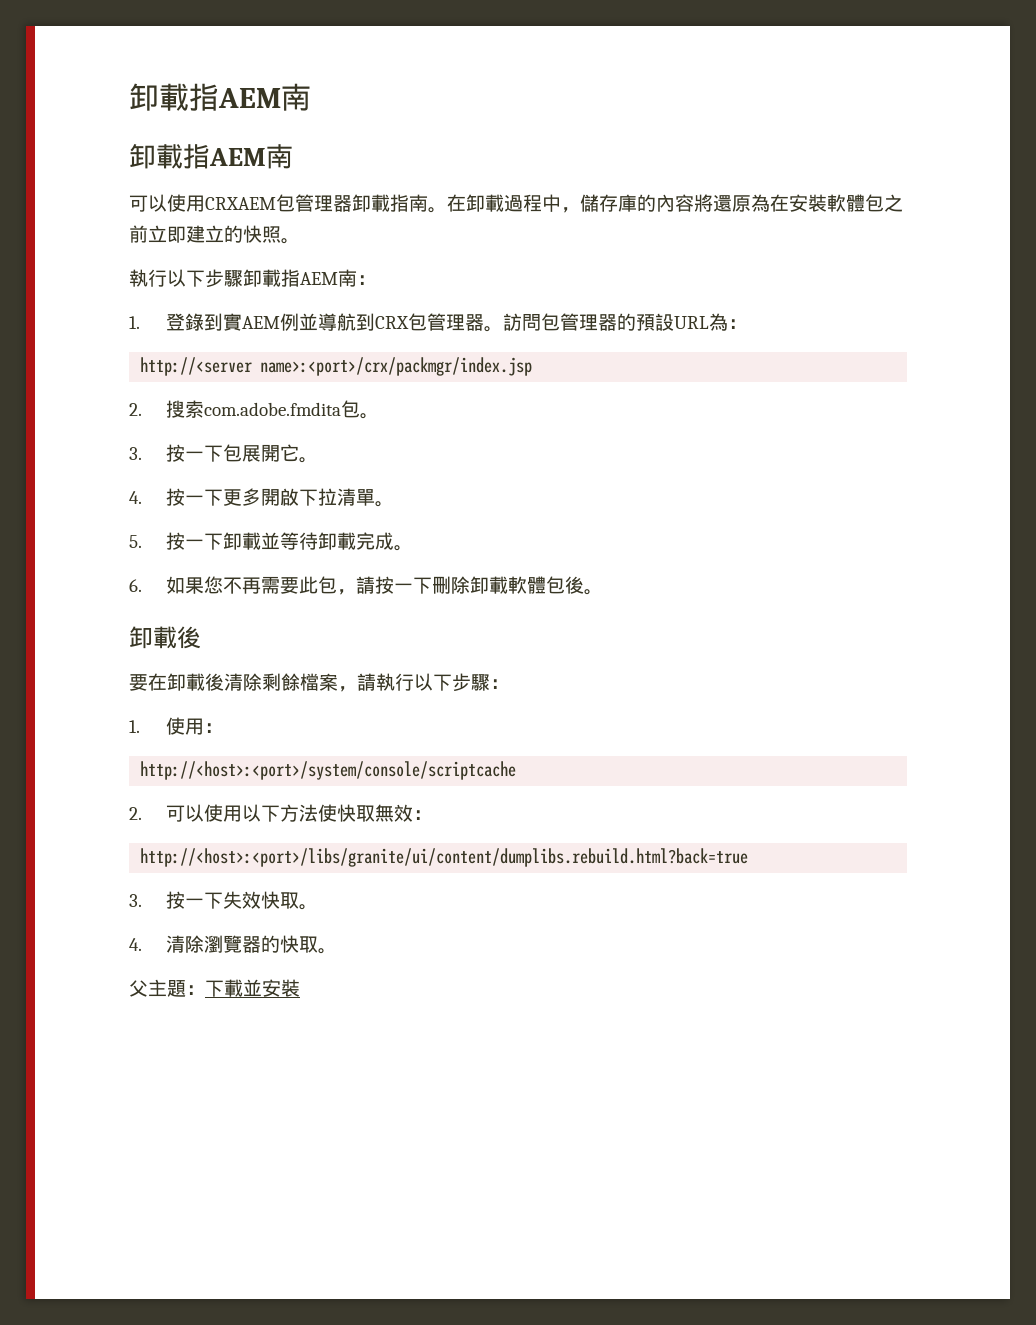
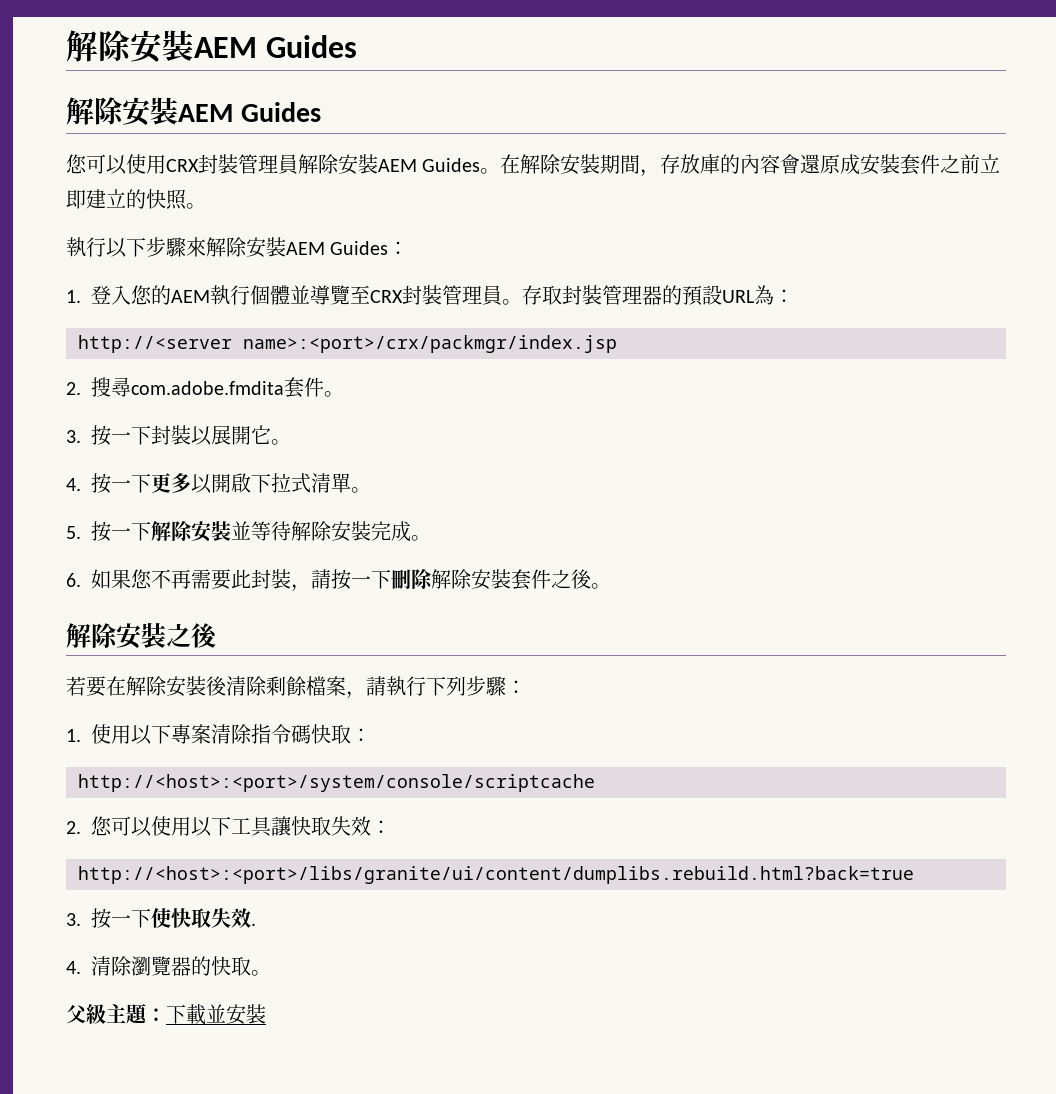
[129,83,311,111] [129,144,293,169] [129,194,884,213] 卸載指AEM南 // 卸載指AEM南 // 可以使用CRXAEM包管理器卸載指南。在卸載過程中，儲存庫的內容將還原為在安裝軟體包 -> [66,30,357,63] [66,97,321,126] [66,154,941,177] 解除安裝AEM Guides // 解除安裝AEM Guides // 您可以使用CRX封裝管理員解除安裝AEM Guides。在解除安裝期間，存放庫的內容會還原成安裝套件
[243,269,376,287] [129,313,561,332] 卸載指AEM南： // 1.登錄到實AEM例並導航到CRX包管理器。訪問包 -> [186,237,409,258] [66,285,603,305] 來解除安裝AEM Guides： // 1.登入您的AEM執行個體並導覽至CRX封裝管理員。存取封裝
[185,400,361,418] 索com.adobe.fmdita包 -> [111,377,325,398] 尋com.adobe.fmdita套件
[223,444,243,462] 包 -> [151,425,213,446] 封裝以
(262, 497) none -> [191,474,213,494] 以
(338, 497) none -> [291,473,312,493] 式
[223,532,357,550] 卸載並等待卸載 -> [151,521,372,542] 解除安裝並等待解除安裝
[318,576,338,594] 包 -> [251,569,292,589] 封裝
[470,576,604,595] [129,626,201,649] [129,673,205,691] 卸載軟體包後。 // 卸載後 // 要在卸載 -> [431,569,612,590] [66,623,217,649] [66,676,206,697] 解除安裝套件之後。 // 解除安裝之後 // 若要在解除安裝
[414,673,452,691] 以下 -> [426,676,466,696] 下列
(205, 726) none -> [131,724,352,745] 以下專案清除指令碼快取
(142, 813) none -> [91,816,113,836] 您
[280,804,395,822] 方法使快取無 -> [231,816,352,837] 工具讓快取失
[223,891,319,910] 失效快取。 -> [151,908,257,928] 使快取失效.
(148, 988) none -> [86,1004,106,1024] 級

